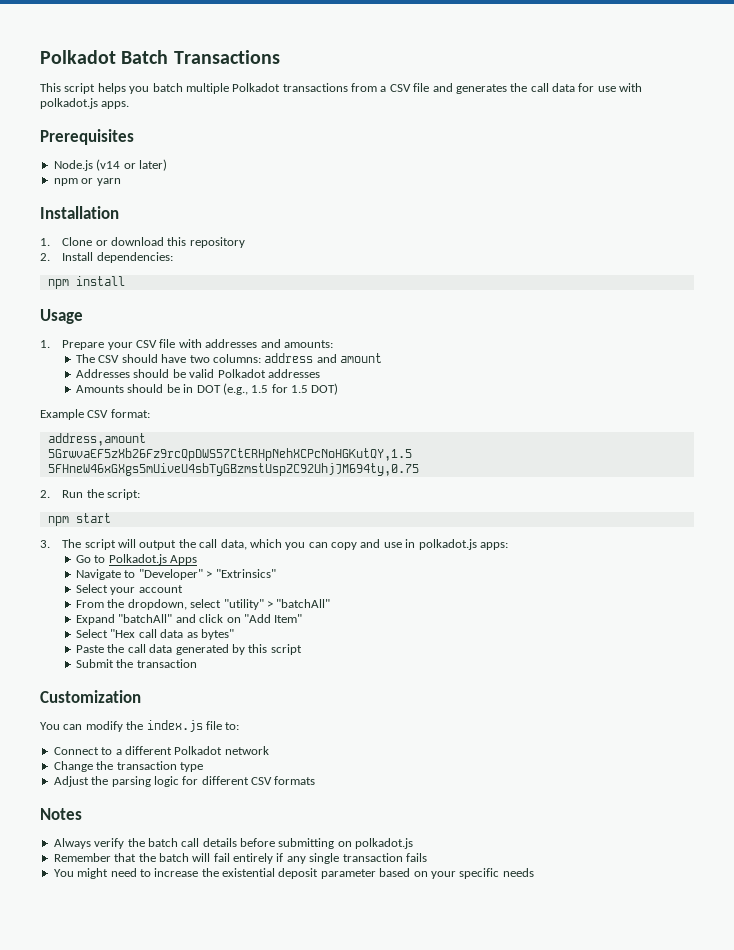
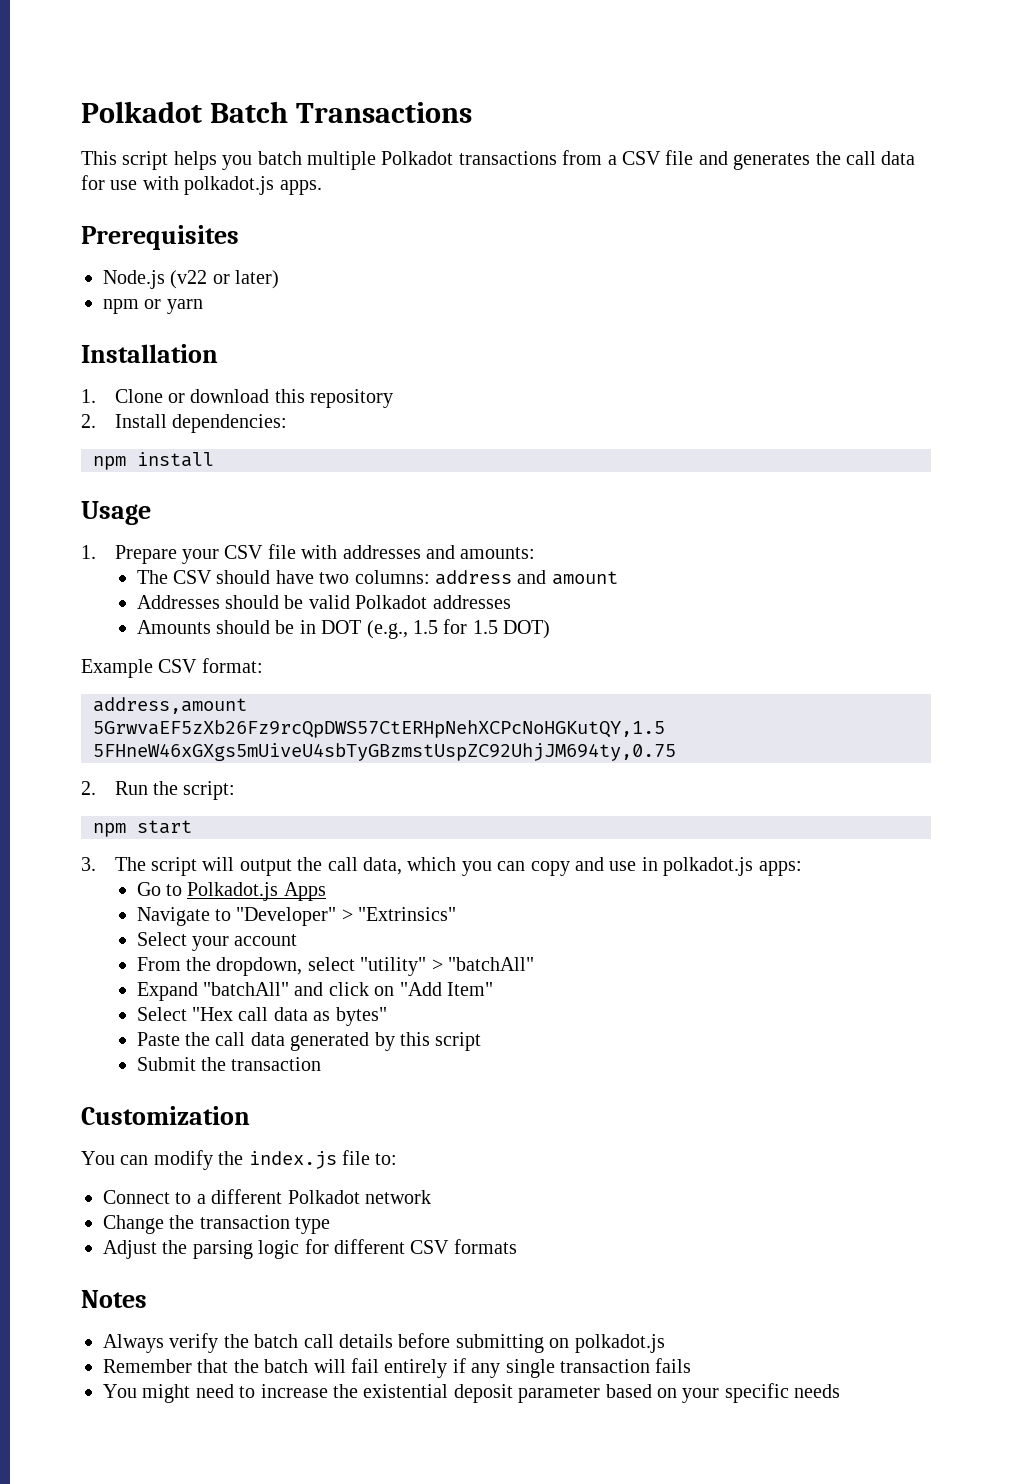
[96,159,121,171] (v14 -> [170,270,208,289] (v22

